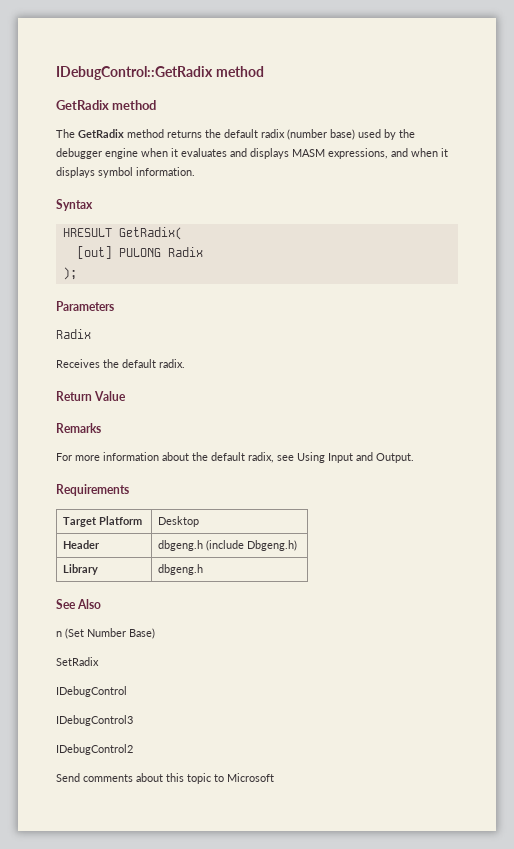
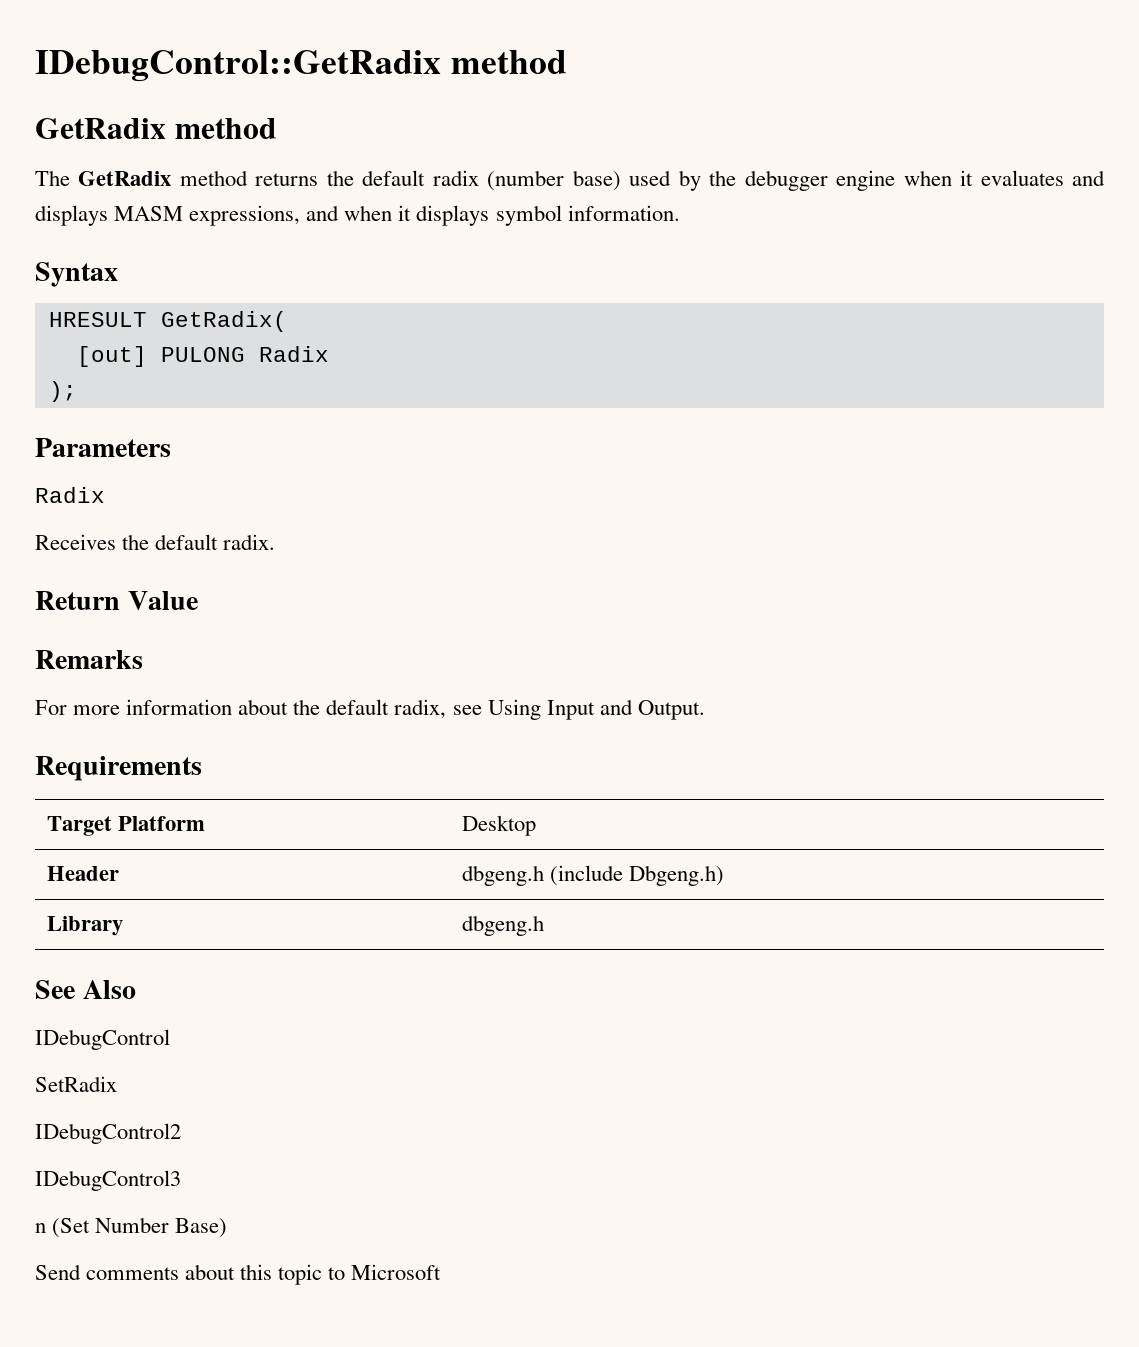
(102, 604) none -> [35,1029,170,1050] [35,1076,117,1092] [35,1123,181,1144] [35,1170,181,1191] // IDebugControl // SetRadix // IDebugControl2 // IDebugControl3
[56,657,99,666] [56,686,127,697] [56,715,133,726] [56,744,133,755] // SetRadix // IDebugControl // IDebugControl3 // IDebugControl2 -> (228, 1228) none

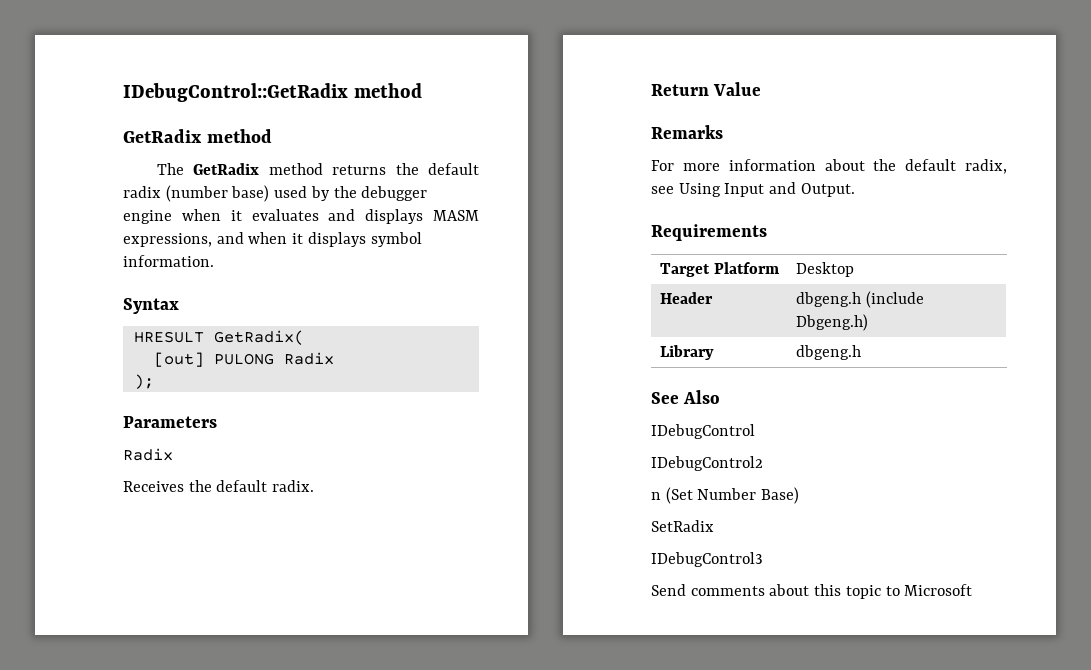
[35,1076,117,1092] // SetRadix -> (755, 431) none
[35,1170,181,1191] // IDebugControl3 -> (763, 463) none
(228, 1228) none -> [651,520,714,532] [651,552,763,567] // SetRadix // IDebugControl3

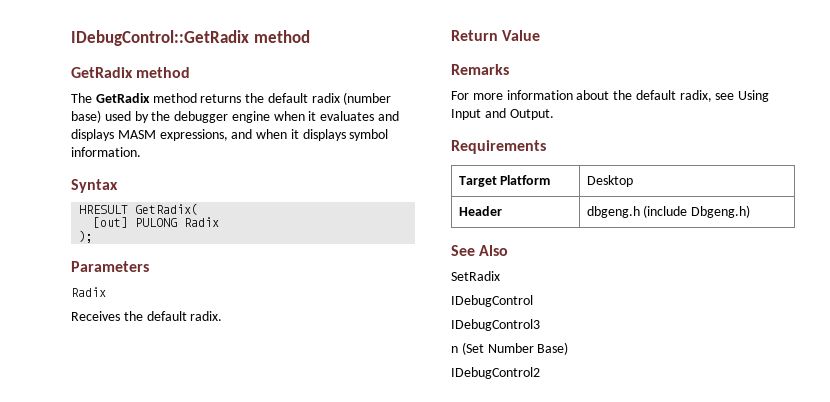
[659,345,714,360] [795,345,861,360] // Library | dbgeng.h -> (751, 211) none
(721, 397) none -> [451,271,500,281] // SetRadix
[651,456,763,471] IDebugControl2 -> [451,319,540,331] IDebugControl3
[651,520,714,532] [651,552,763,567] [651,584,973,599] SetRadix // IDebugControl3 // Send comments about this topic to Microsoft -> [451,367,540,379] IDebugControl2

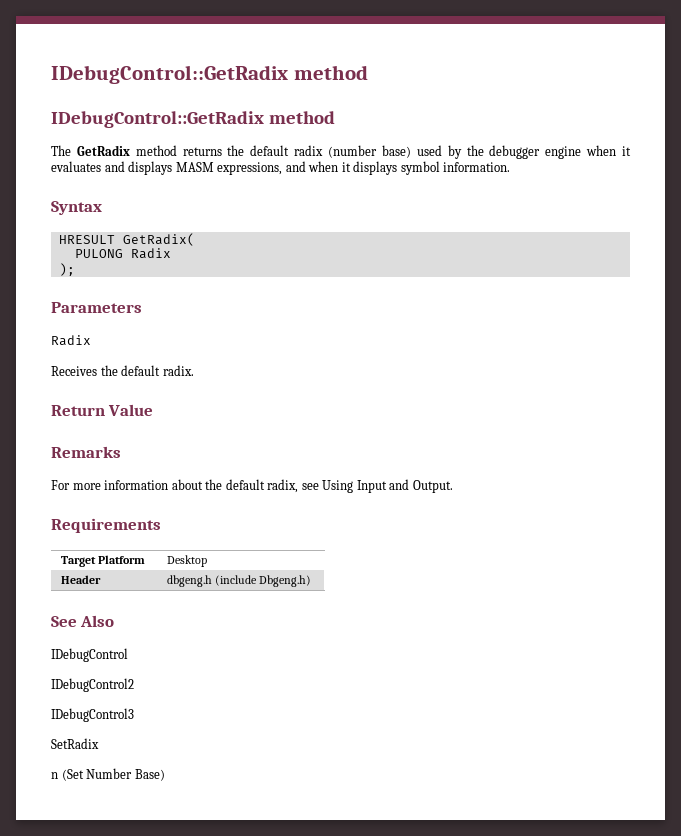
[71,30,310,46] [71,67,133,78] IDebugControl::GetRadix method // GetRadix -> [51,65,368,84] [51,111,264,128] IDebugControl::GetRadix method // IDebugControl::GetRadix
[93,217,129,228] [out] -> (195, 239) none
[451,271,500,281] // SetRadix -> (115, 621) none
(533, 301) none -> [51,678,134,692] // IDebugControl2
(540, 325) none -> [51,738,99,749] // SetRadix
[451,367,540,379] // IDebugControl2 -> (165, 775) none

